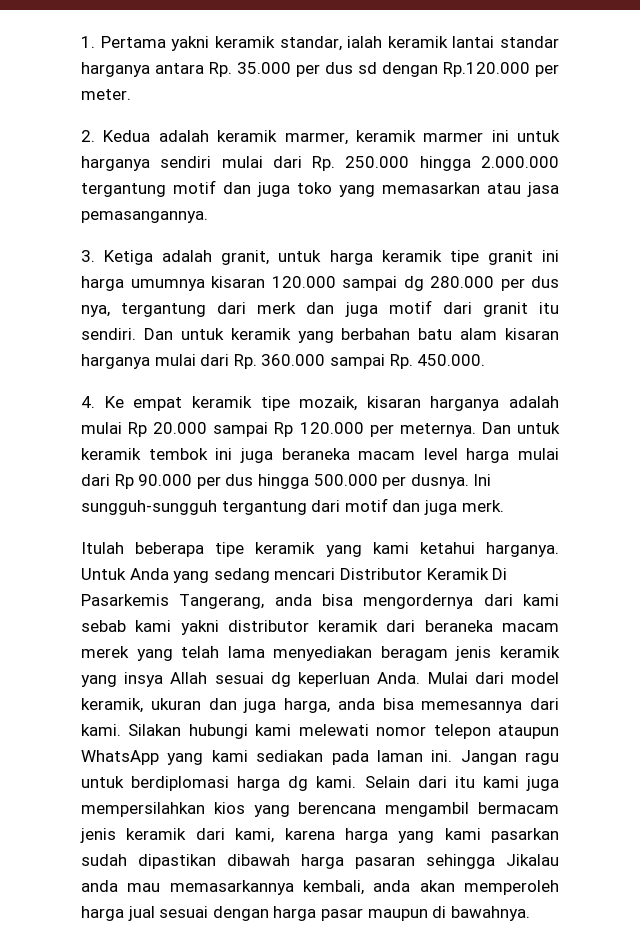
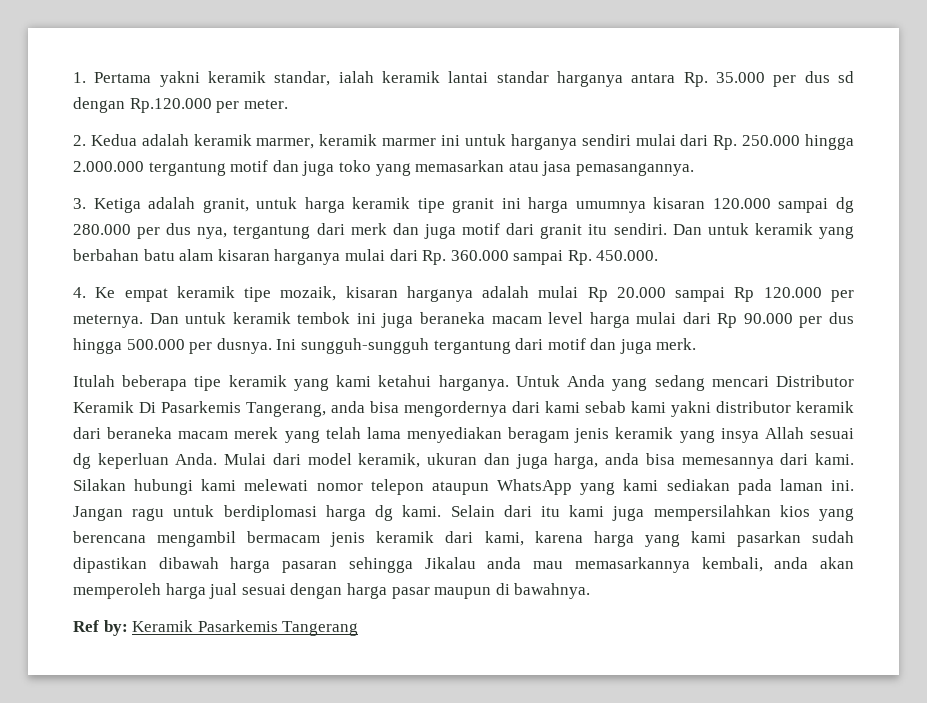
(530, 913) none -> [73,620,359,636] // Ref by: Keramik Pasarkemis Tangerang

